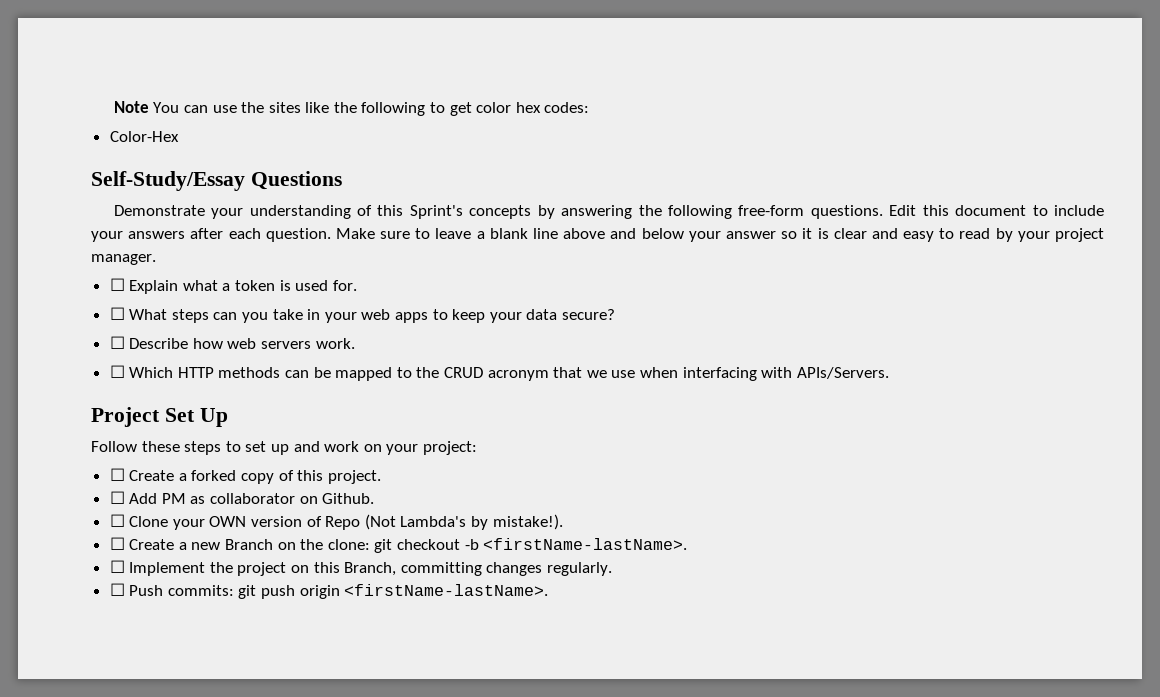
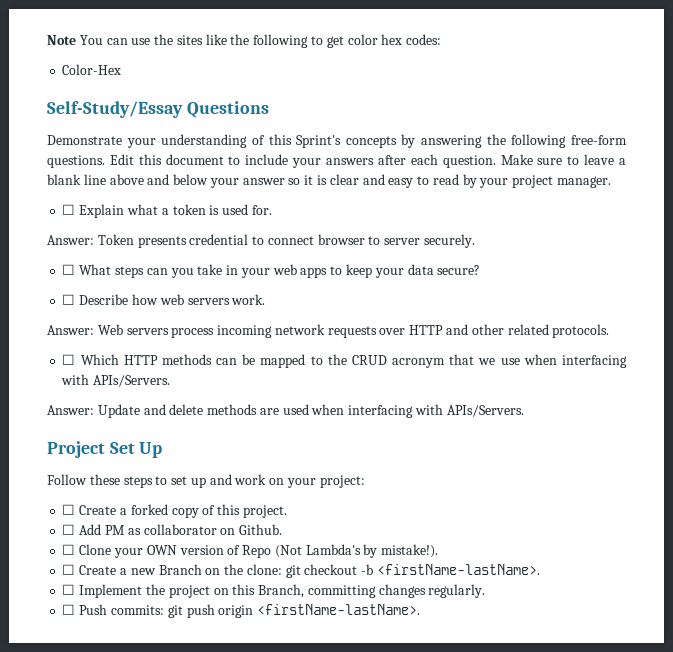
(357, 285) none -> [47,234,476,248] // Answer: Token presents credential to connect browser to server securely.
(355, 343) none -> [47,324,610,338] // Answer: Web servers process incoming network requests over HTTP and other related protocols.
(889, 373) none -> [47,404,524,418] // Answer: Update and delete methods are used when interfacing with APIs/Servers.

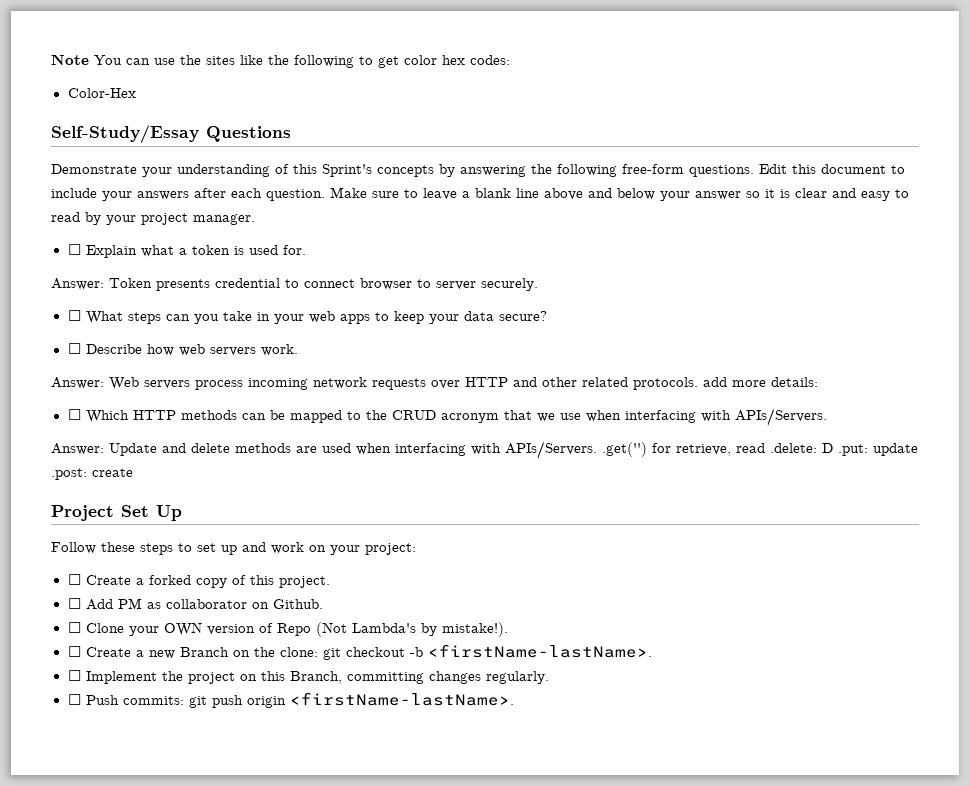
(610, 331) none -> [703,377,818,387] add more details:
(524, 411) none -> [602,442,918,457] [51,468,133,480] .get('') for retrieve, read .delete: D .put: update .post: create

